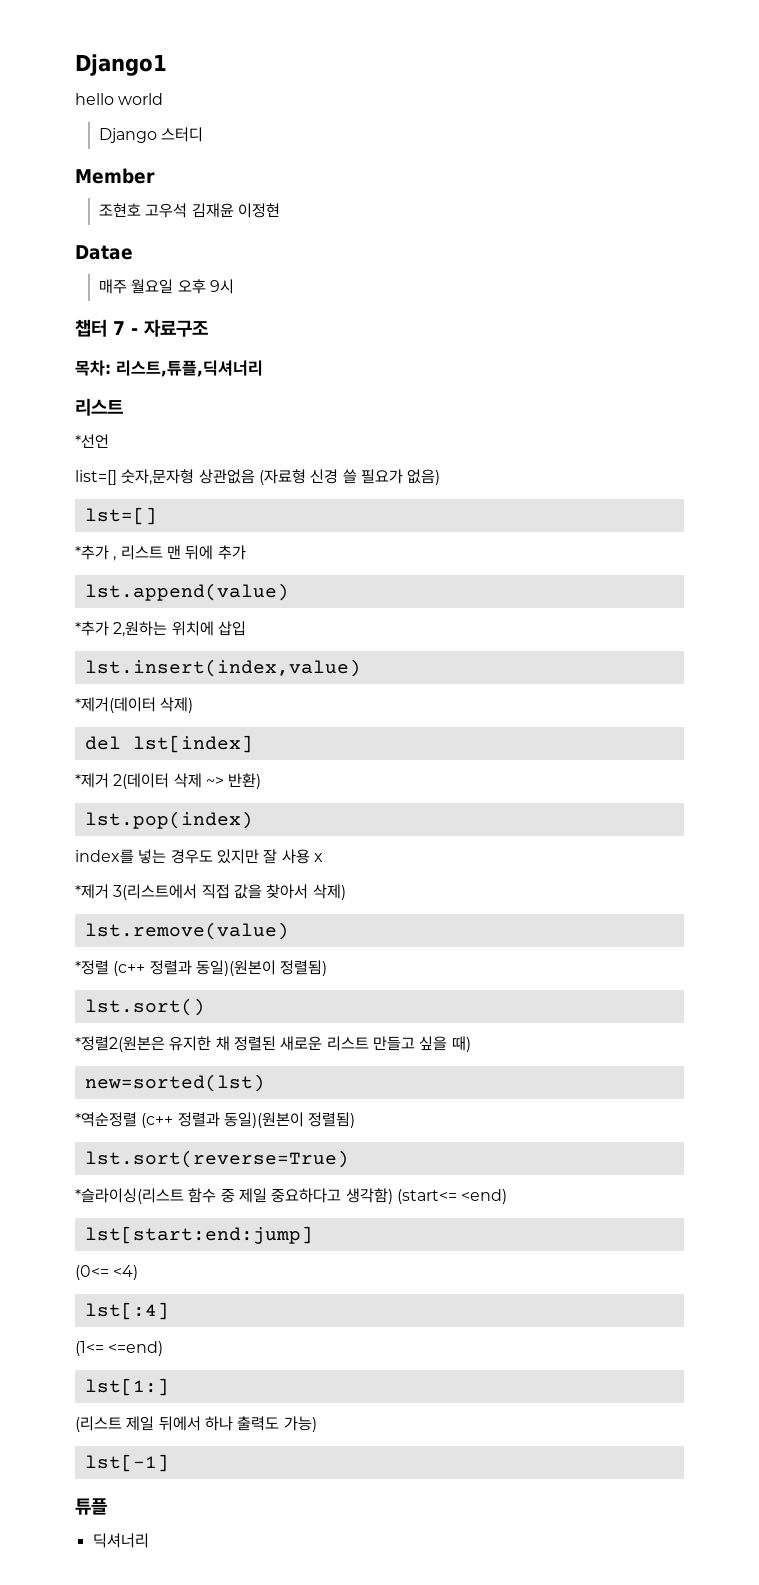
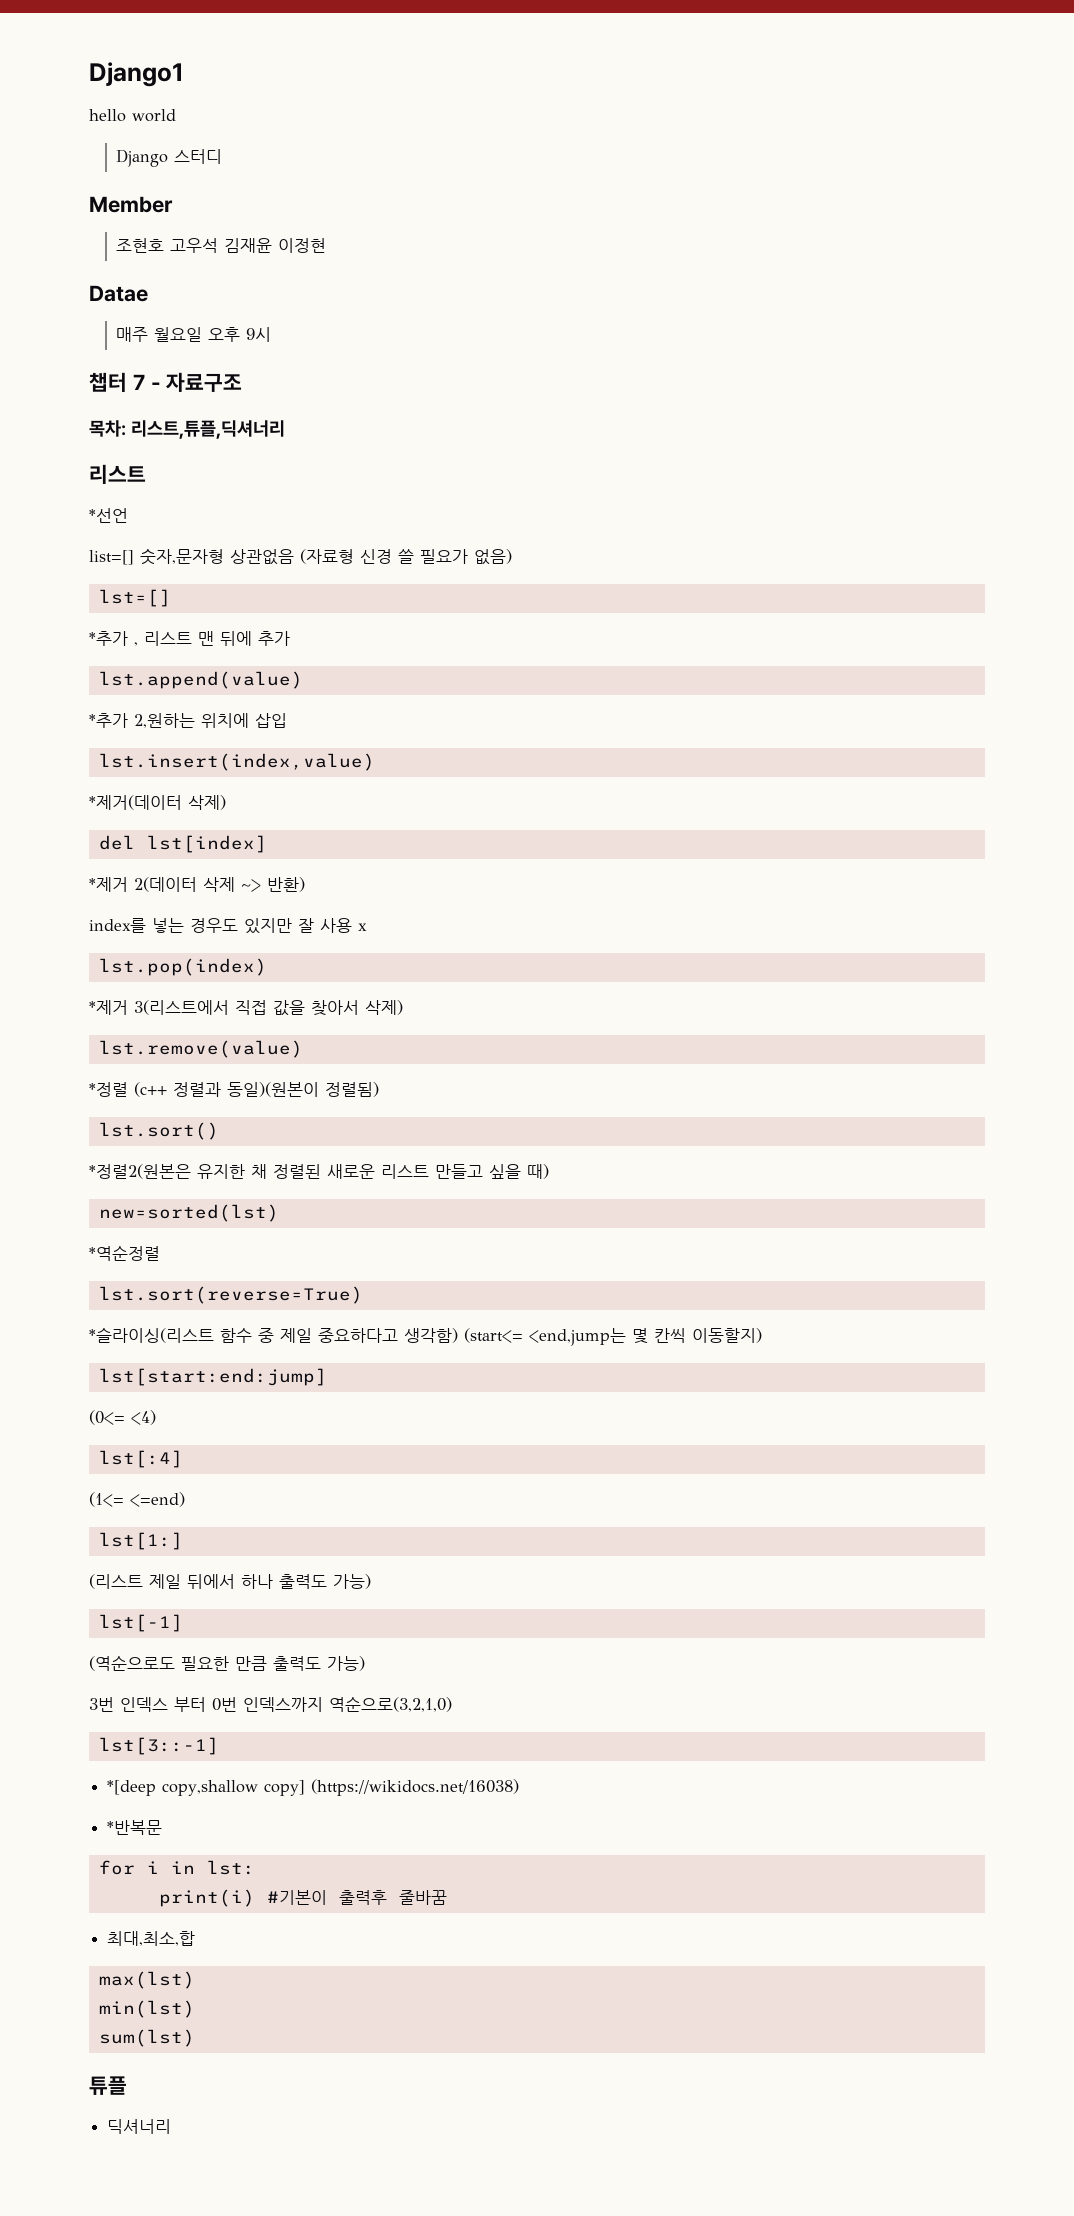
[84,811,253,829] // lst.pop(index) -> (305, 884) none
(323, 857) none -> [98,958,267,976] // lst.pop(index)
[141,1112,356,1128] (c++ 정렬과 동일)(원본이 정렬됨) -> (160, 1253) none
[461,1189,508,1204] <end) -> [529,1328,762,1346] <end,jump는 몇 칸씩 이동할지)
(169, 1463) none -> [89,1655,365,1671] [89,1696,452,1712] [98,1737,219,1755] [107,1779,520,1796] [107,1820,163,1835] [98,1860,255,1875] [158,1889,447,1907] [107,1931,196,1946] [98,1971,195,1989] [98,2000,195,2018] [98,2029,195,2047] // (역순으로도 필요한 만큼 출력도 가능) // 3번 인덱스 부터 0번 인덱스까지 역순으로(3,2,1,0) // lst[3::-1] // *[deep copy,shallow copy] (https://wikidocs.net/16038) // *반복문 // for i in lst: // print(i) #기본이 출력후 줄바꿈 // 최대,최소,합 // max(lst) // min(lst) // sum(lst)

